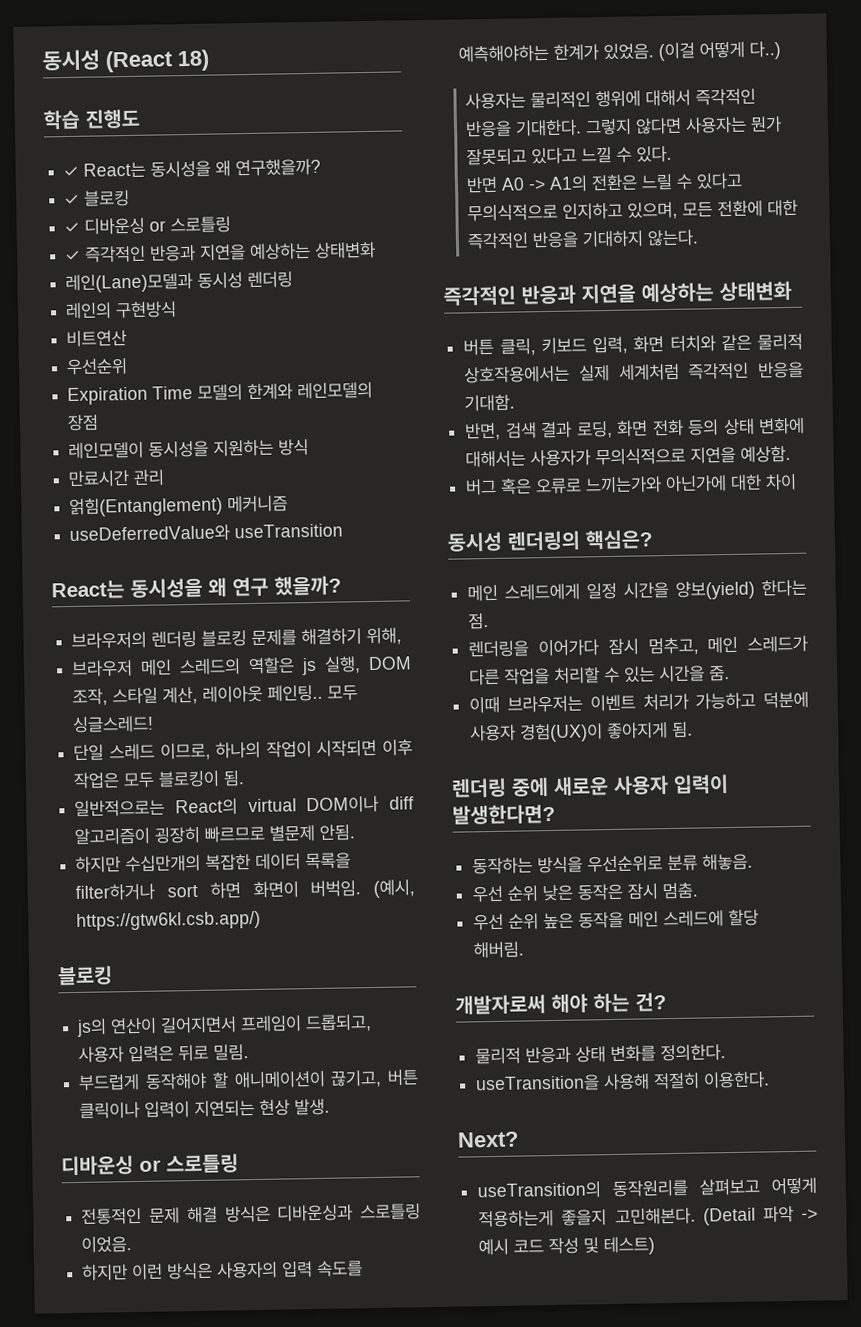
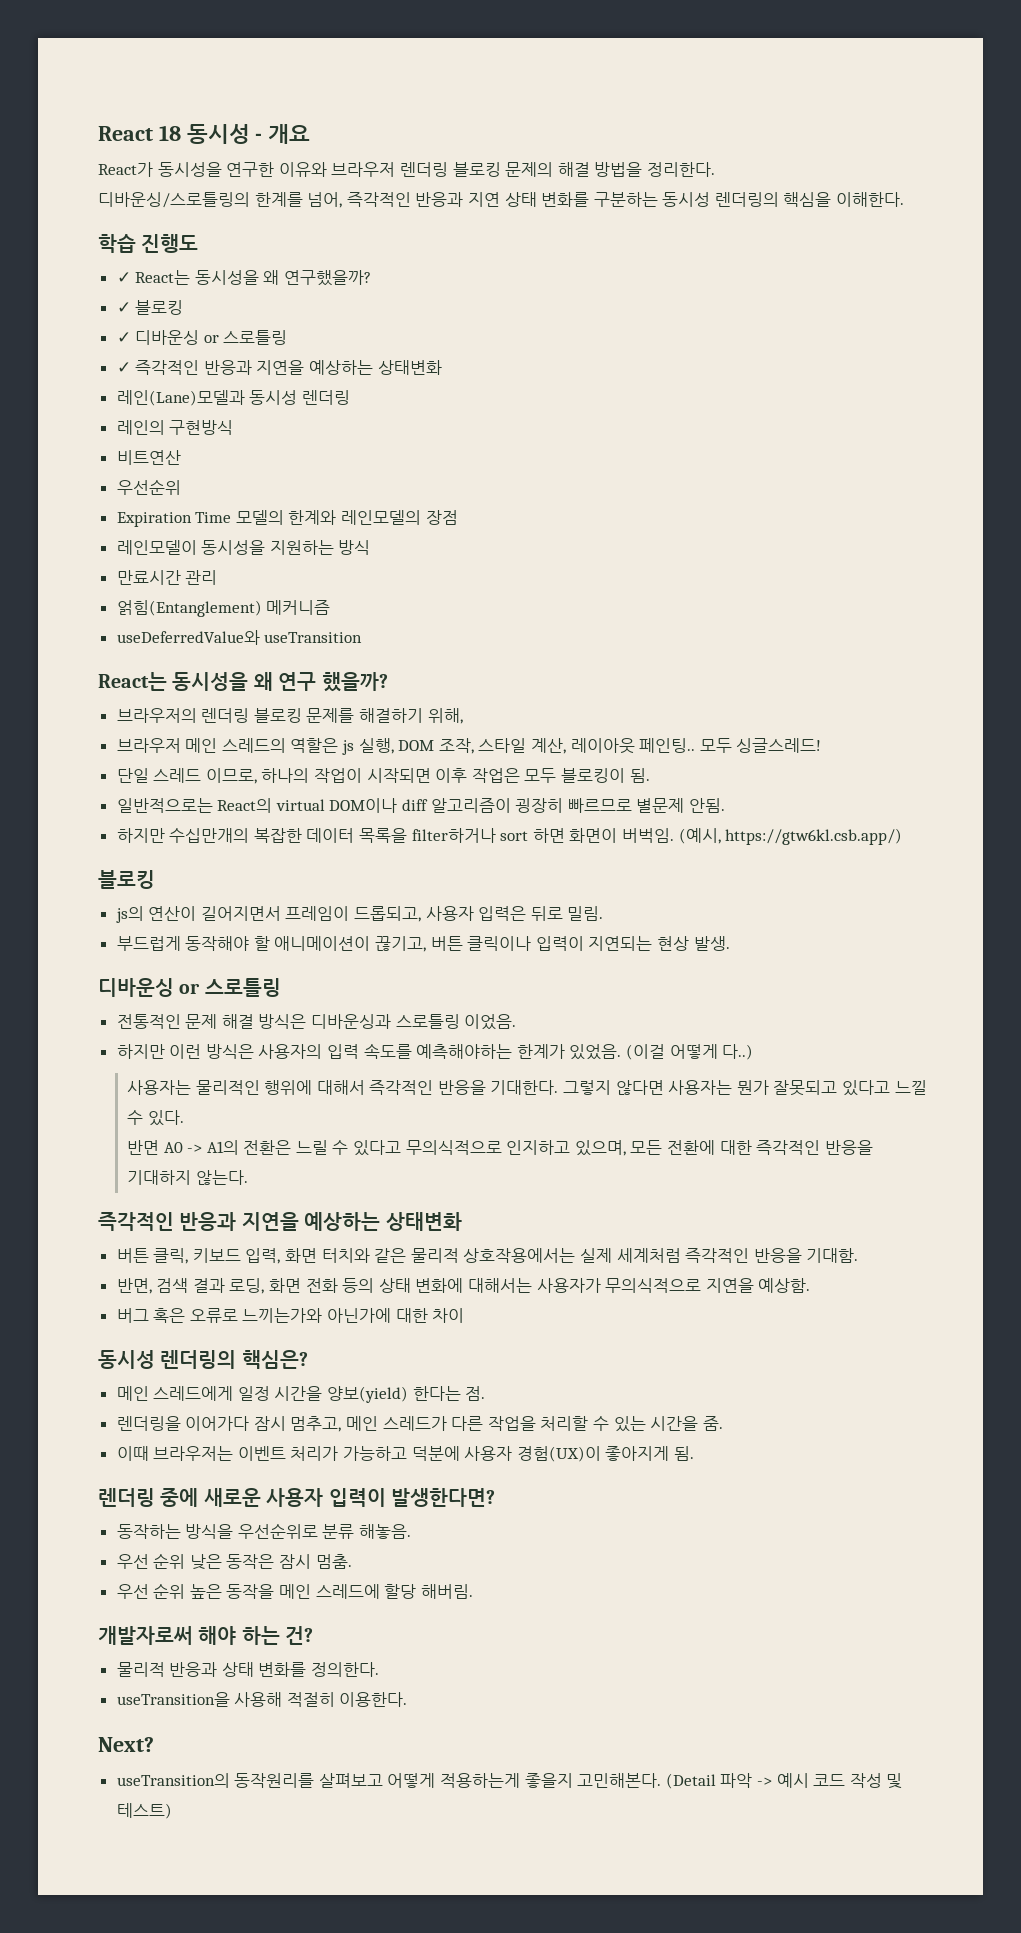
[42,49,210,73] 동시성 (React 18) -> [98,124,311,144] [98,162,715,177] [98,192,905,208] React 18 동시성 - 개요 // React가 동시성을 연구한 이유와 브라우저 렌더링 블로킹 문제의 해결 방법을 정리한다. // 디바운싱/스로틀링의 한계를 넘어, 즉각적인 반응과 지연 상태 변화를 구분하는 동시성 렌더링의 핵심을 이해한다.

